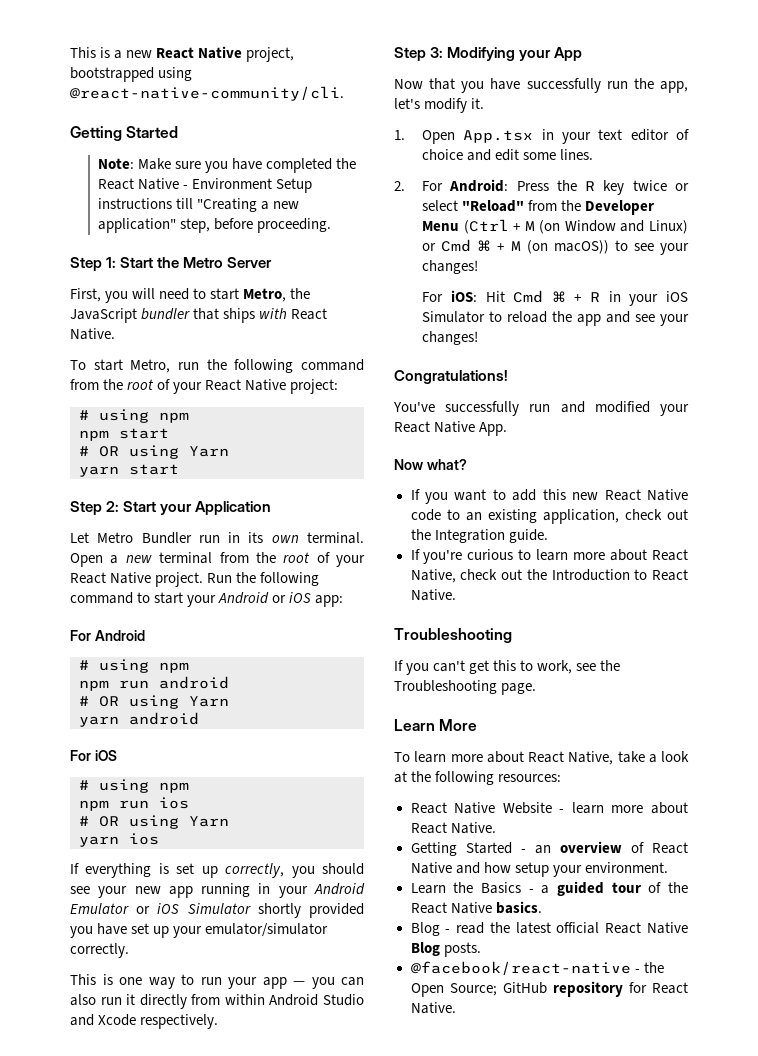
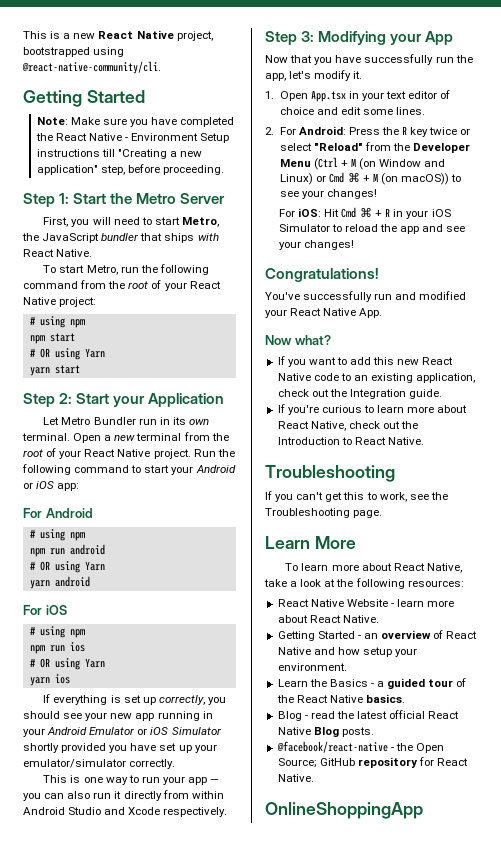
(456, 1008) none -> [265,802,423,819] // OnlineShoppingApp

